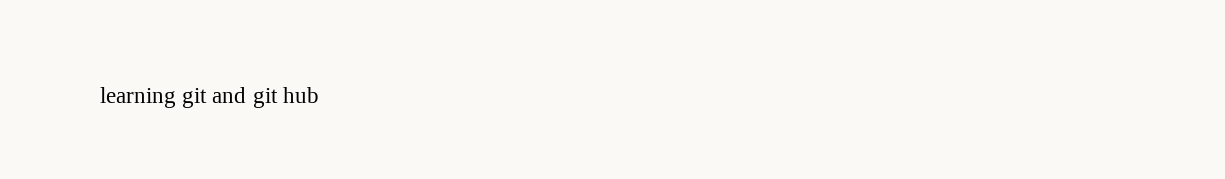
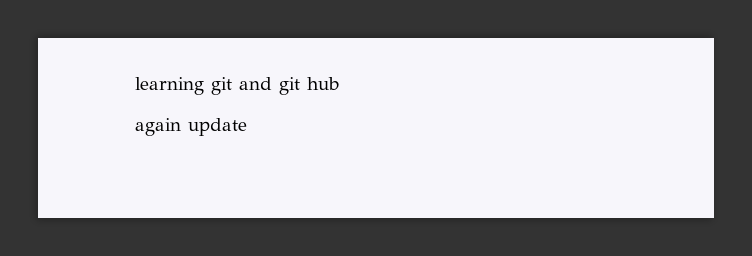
(319, 95) none -> [135,118,247,136] // again update

